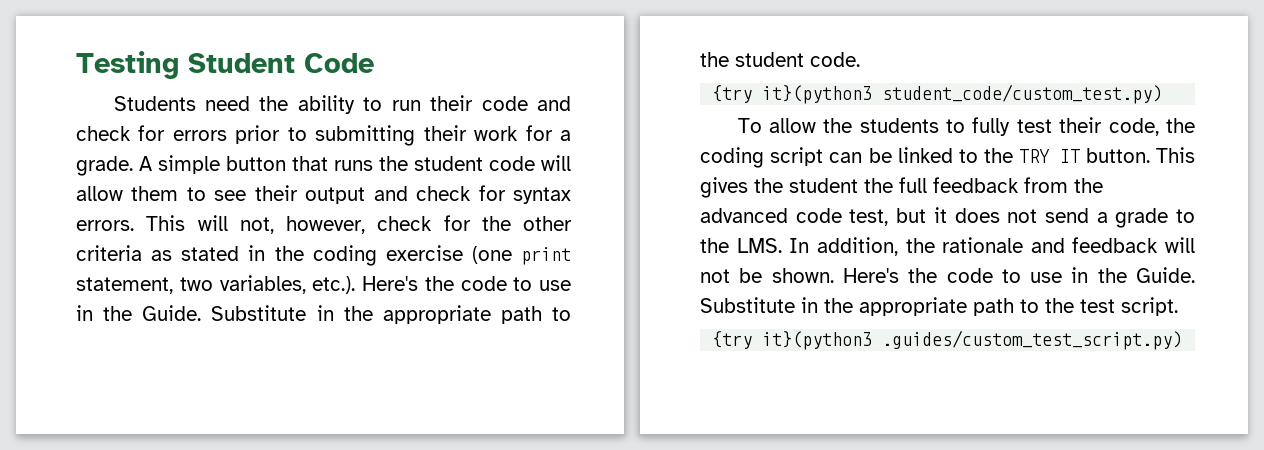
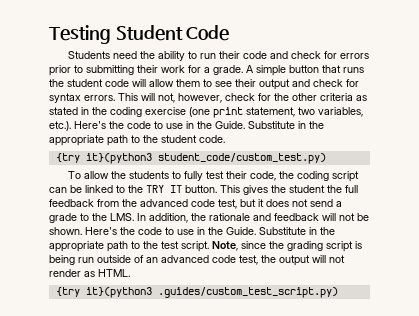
(1178, 306) none -> [212,241,362,252] [49,255,345,266] [49,269,130,277] Note, since the grading script is being run outside of an advanced code test, the output will not render as HTML.

